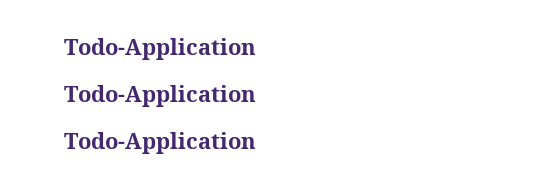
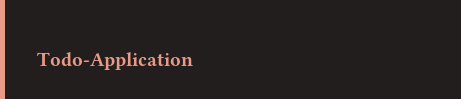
[64,38,256,60] [64,85,256,107] [64,132,256,154] Todo-Application // Todo-Application // Todo-Application -> [37,52,193,70] Todo-Application

